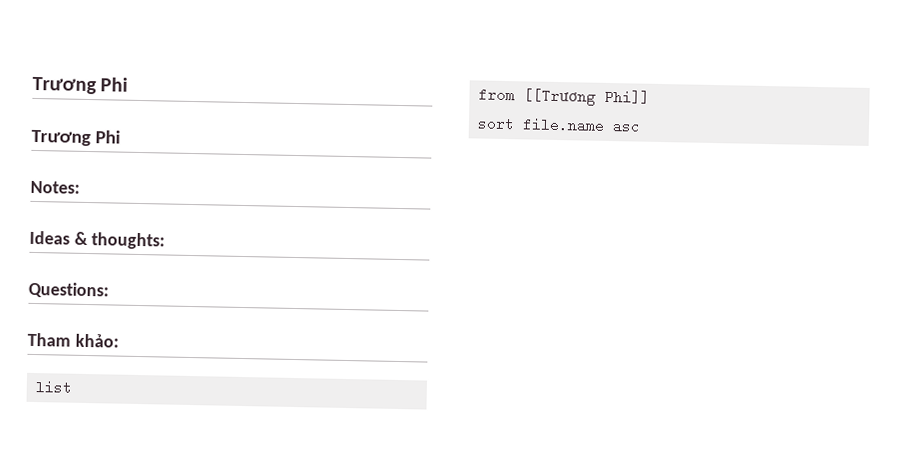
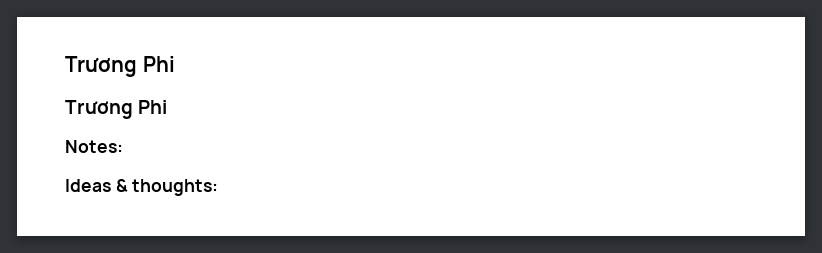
[28,281,109,299] [27,332,119,348] [35,381,72,393] [478,87,650,106] [477,117,641,134] // Questions: // Tham khảo: // list // from [[Trương Phi]] // sort file.name asc -> (219, 187) none

